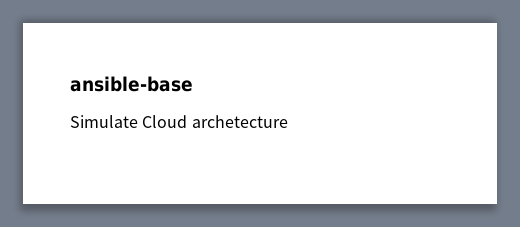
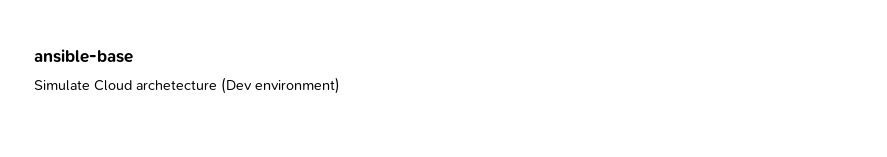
(288, 121) none -> [221,77,340,94] (Dev environment)

